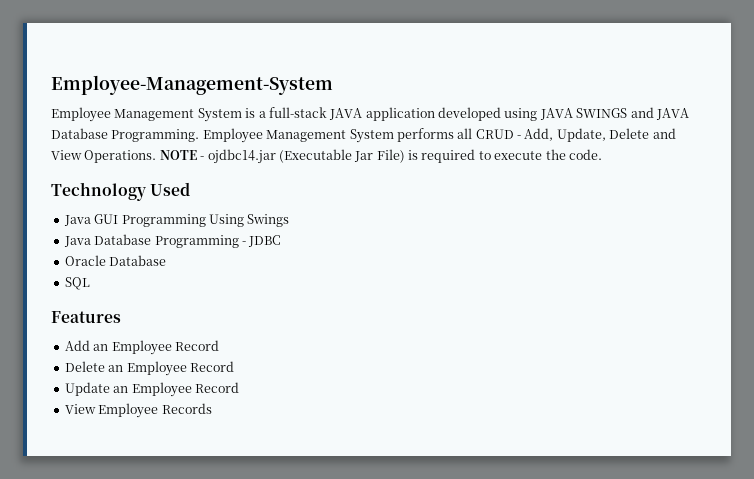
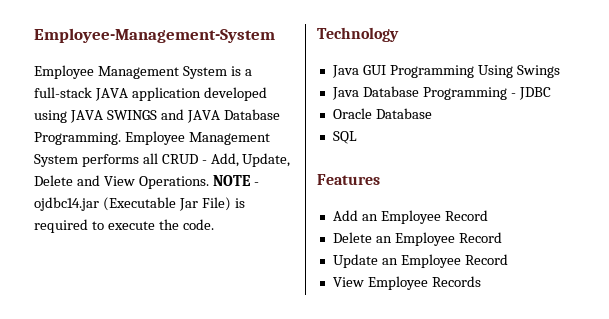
[150,182,191,196] Used -> (399, 34) none

